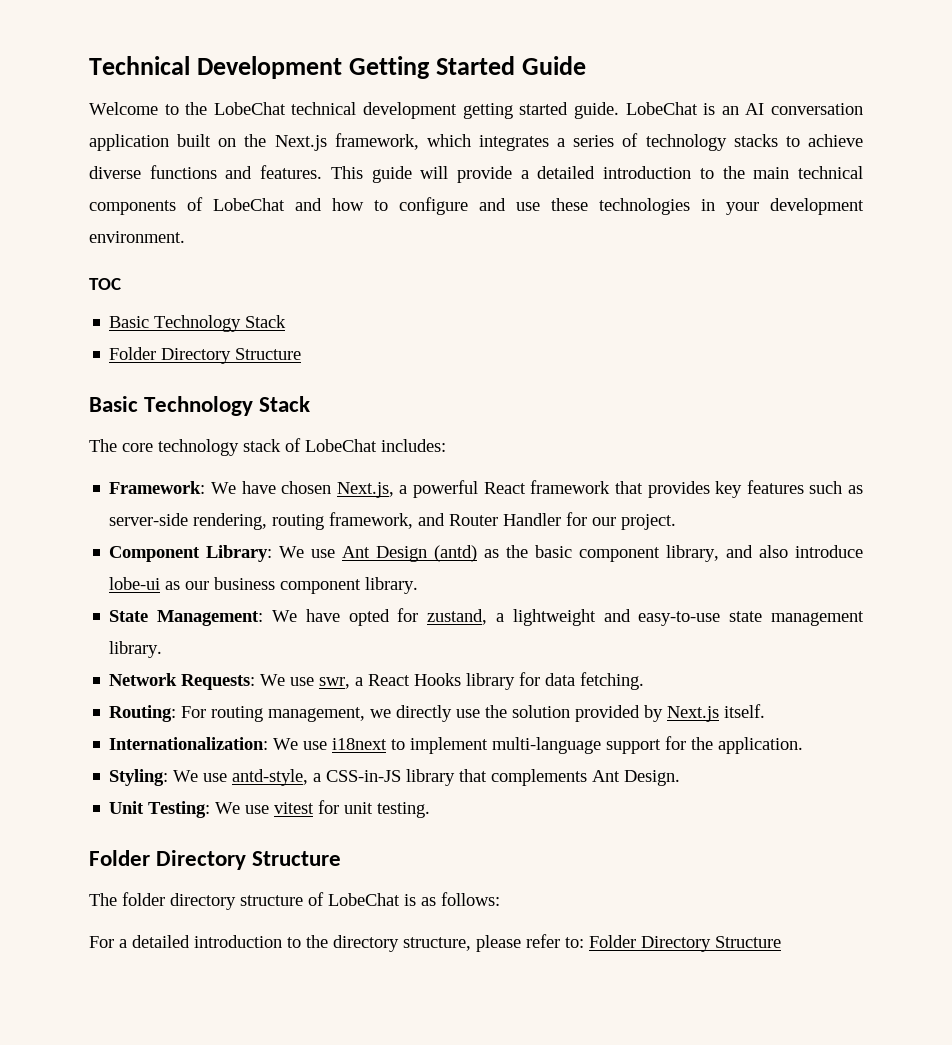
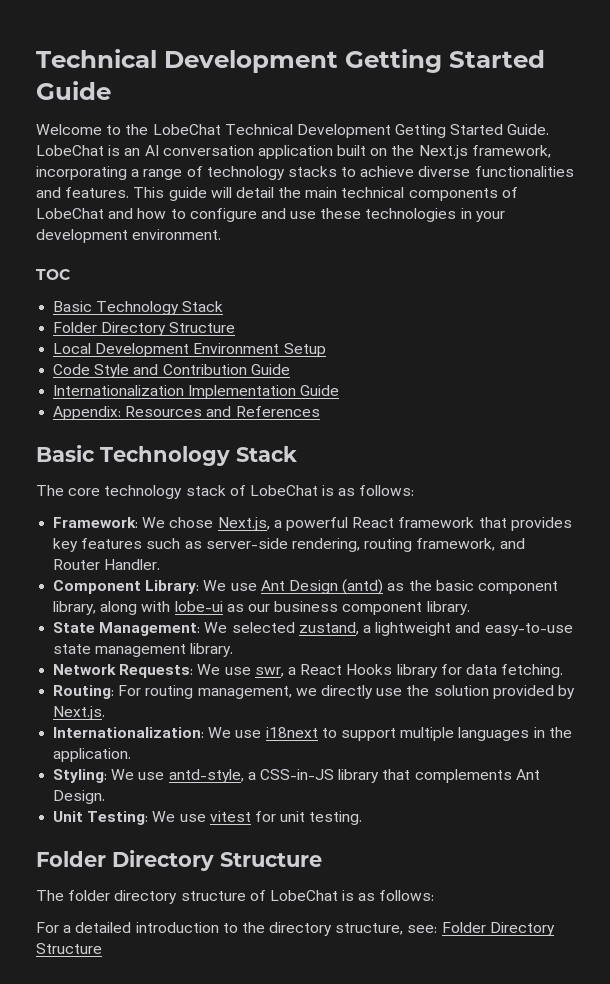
[291,102,619,119] technical development getting started guide. -> [224,124,550,138] Technical Development Getting Started Guide.
[426,134,615,151] which integrates a series -> [36,166,183,180] incorporating a range
[149,165,217,179] functions -> [474,166,574,177] functionalities
[457,166,714,183] provide a detailed introduction to -> [235,187,274,198] detail
(302, 354) none -> [53,343,326,357] [53,364,290,378] [53,385,340,399] [53,406,320,420] // Local Development Environment Setup // Code Style and Contribution Guide // Internationalization Implementation Guide // Appendix: Resources and References
[381,439,446,452] includes: -> [322,485,415,496] is as follows:
[241,481,332,494] have chosen -> [169,517,214,528] chose
[503,512,677,530] Handler for our project. -> [104,559,161,570] Handler.
[726,545,864,558] and also introduce -> [100,601,171,615] along with
[305,608,419,626] have opted for -> [231,622,295,633] selected
[667,704,766,722] Next.js itself. -> [53,706,106,720] Next.js.
[410,736,687,754] implement multi-language support for -> [340,727,545,741] support multiple languages in
[476,934,584,952] please refer to: -> [407,925,438,933] see:

